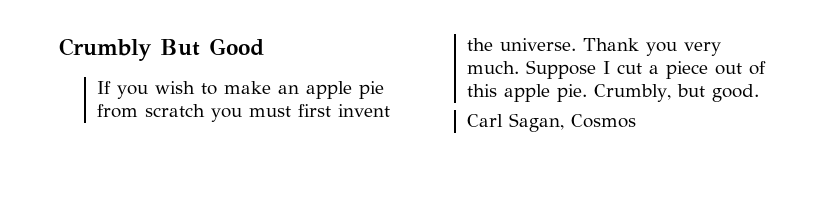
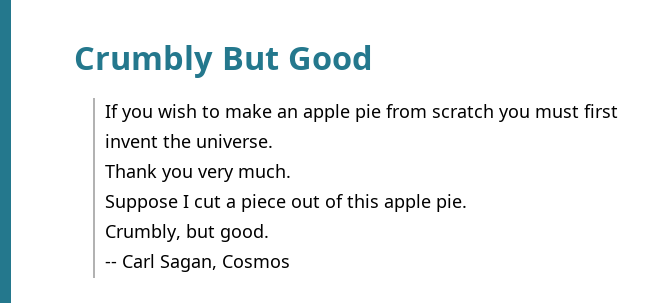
(576, 44) none -> (274, 141) //
(519, 67) none -> (292, 171) //
(587, 93) none -> (468, 203) //
(759, 93) none -> [105,261,118,268] --

